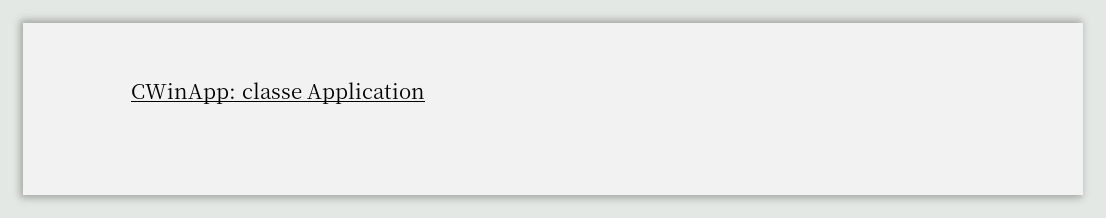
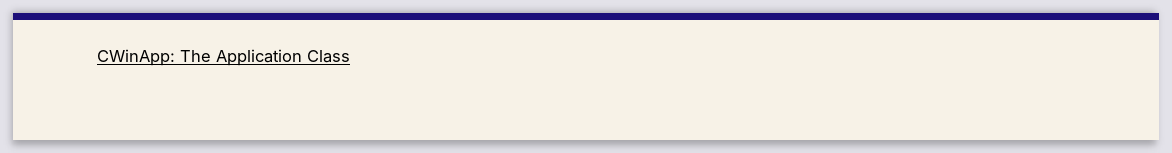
[241,82,426,104] classe Application -> [180,49,350,66] The Application Class

